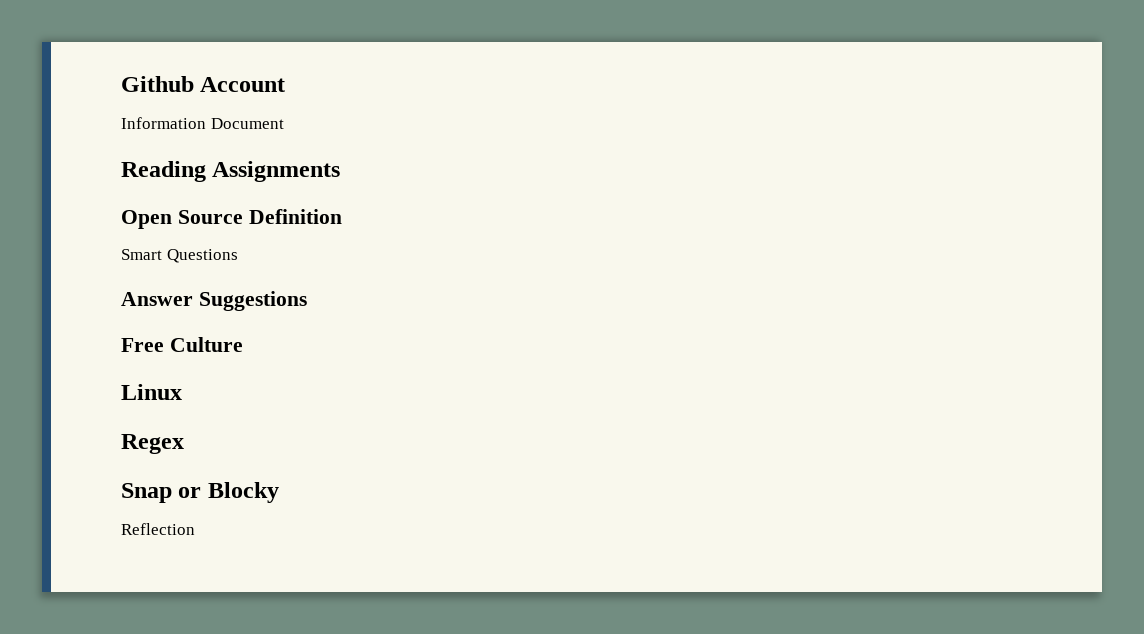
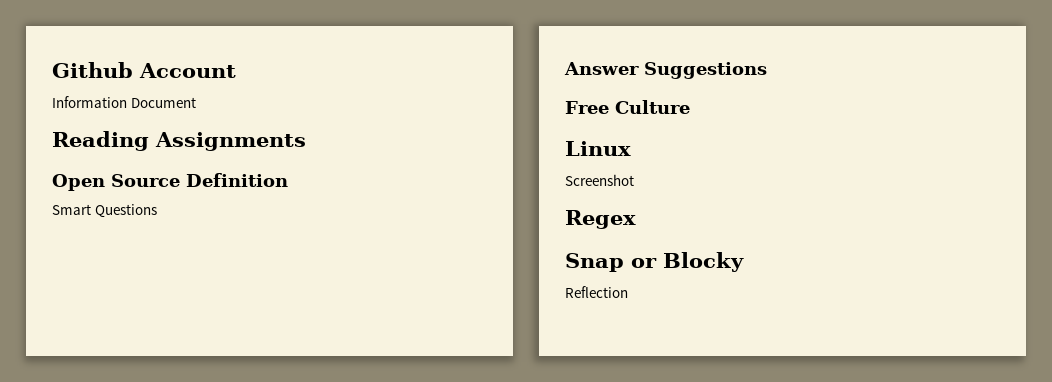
(182, 392) none -> [565,174,634,186] // Screenshot

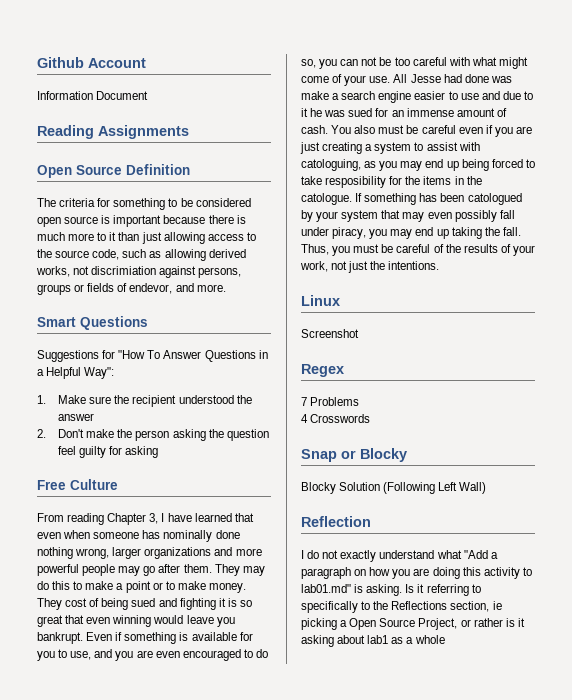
[52,204,157,218] [564,62,767,79] [565,100,690,114] Smart Questions // Answer Suggestions // Free Culture -> [37,198,251,210] [37,215,246,227] [37,232,256,244] [37,249,246,261] [36,266,242,278] [37,283,226,295] [37,316,148,330] [37,350,268,362] [37,367,115,379] [37,395,252,407] [58,413,95,421] [37,429,269,441] [58,446,159,458] [37,479,118,490] [37,513,254,525] [37,530,240,542] [37,547,262,559] [37,564,265,576] [37,581,246,593] [37,598,252,610] [37,615,235,627] [37,632,253,644] [37,649,268,661] [301,57,528,69] [301,74,512,86] [301,91,533,103] [301,108,507,117] [301,125,532,137] [300,142,480,154] [301,159,535,171] [301,176,482,188] [301,193,522,205] [301,210,515,222] [301,227,521,239] [301,244,535,256] [300,261,440,273] The criteria for something to be considered open source is important because there is much more to it than just allowing access to the source code, such as allowing derived works, not discrimiation against persons, groups or fields of endevor, and more. // Smart Questions // Suggestions for "How To Answer Questions in a Helpful Way": // 1. Make sure the recipient understood the answer // 2. Don't make the person asking the question feel guilty for asking // Free Culture // From reading Chapter 3, I have learned that even when someone has nominally done nothing wrong, larger organizations and more powerful people may go after them. They may do this to make a point or to make money. They cost of being sued and fighting it is so great that even winning would leave you bankrupt. Even if something is available for you to use, and you are even encouraged to do so, you can not be too careful with what might come of your use. All Jesse had done was make a search engine easier to use and due to it he was sued for an immense amount of cash. You also must be careful even if you are just creating a system to assist with catologuing, as you may end up being forced to take resposibility for the items in the catologue. If something has been catologued by your system that may even possibly fall under piracy, you may end up taking the fall. Thus, you must be careful of the results of your work, not just the intentions.
(636, 219) none -> [301,397,360,406] [301,414,371,423] // 7 Problems // 4 Crosswords
[565,286,628,298] Reflection -> [301,482,487,494] [301,516,371,527] [301,550,498,562] [301,567,532,579] [301,584,481,596] [301,601,502,613] [301,618,525,630] [301,635,445,647] Blocky Solution (Following Left Wall) // Reflection // I do not exactly understand what "Add a paragraph on how you are doing this activity to lab01.md" is asking. Is it referring to specifically to the Reflections section, ie picking a Open Source Project, or rather is it asking about lab1 as a whole

